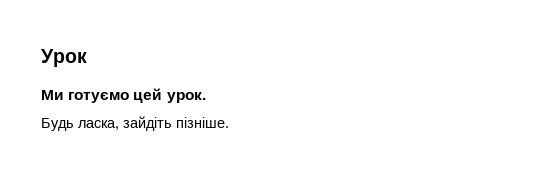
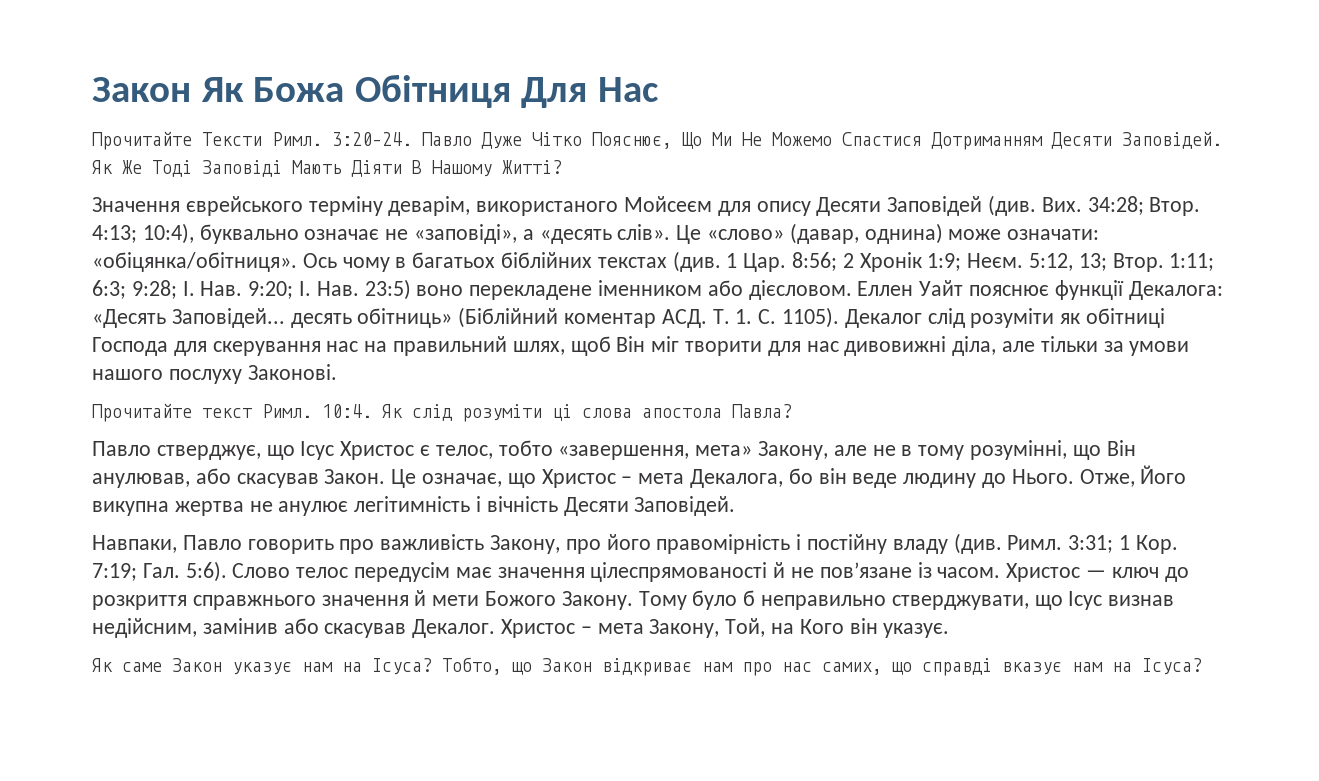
[41,49,87,67] [41,88,206,103] [41,116,229,131] Урок // Ми готуємо цей урок. // Будь ласка, зайдіть пізніше. -> [92,74,658,108] [92,131,1222,150] [92,160,562,177] [92,195,1201,216] [92,223,1100,244] [92,251,1215,272] [92,279,1223,300] [92,307,1166,328] [92,336,1190,356] [92,364,337,384] [92,403,792,422] [92,440,1136,460] [92,465,1187,488] [92,496,736,516] [92,533,1178,554] [92,561,1189,582] [92,590,1175,610] [92,618,950,638] [92,657,1202,676] Закон Як Божа Обітниця Для Нас // Прочитайте Тексти Римл. 3:20–24. Павло Дуже Чітко Пояснює, Що Ми Не Можемо Спастися Дотриманням Десяти Заповідей. Як Же Тоді Заповіді Мають Діяти В Нашому Житті? // Значення єврейського терміну деварім, використаного Мойсеєм для опису Десяти Заповідей (див. Вих. 34:28; Втор. 4:13; 10:4), буквально означає не «заповіді», а «десять слів». Це «слово» (давар, однина) може означати: «обіцянка/обітниця». Ось чому в багатьох біблійних текстах (див. 1 Цар. 8:56; 2 Хронік 1:9; Неєм. 5:12, 13; Втор. 1:11; 6:3; 9:28; І. Нав. 9:20; І. Нав. 23:5) воно перекладене іменником або дієсловом. Еллен Уайт пояснює функції Декалога: «Десять Заповідей... десять обітниць» (Біблійний коментар АСД. Т. 1. С. 1105). Декалог слід розуміти як обітниці Господа для скерування нас на правильний шлях, щоб Він міг творити для нас дивовижні діла, але тільки за умови нашого послуху Законові. // Прочитайте текст Римл. 10:4. Як слід розуміти ці слова апостола Павла? // Павло стверджує, що Ісус Христос є телос, тобто «завершення, мета» Закону, але не в тому розумінні, що Він анулював, або скасував Закон. Це означає, що Христос – мета Декалога, бо він веде людину до Нього. Отже, Його викупна жертва не анулює легітимність і вічність Десяти Заповідей. // Навпаки, Павло говорить про важливість Закону, про його правомірність і постійну владу (див. Римл. 3:31; 1 Кор. 7:19; Гал. 5:6). Слово телос передусім має значення цілеспрямованості й не пов’язане із часом. Христос — ключ до розкриття справжнього значення й мети Божого Закону. Тому було б неправильно стверджувати, що Ісус визнав недійсним, замінив або скасував Декалог. Христос – мета Закону, Той, на Кого він указує. // Як саме Закон указує нам на Ісуса? Тобто, що Закон відкриває нам про нас самих, що справді вказує нам на Ісуса?

